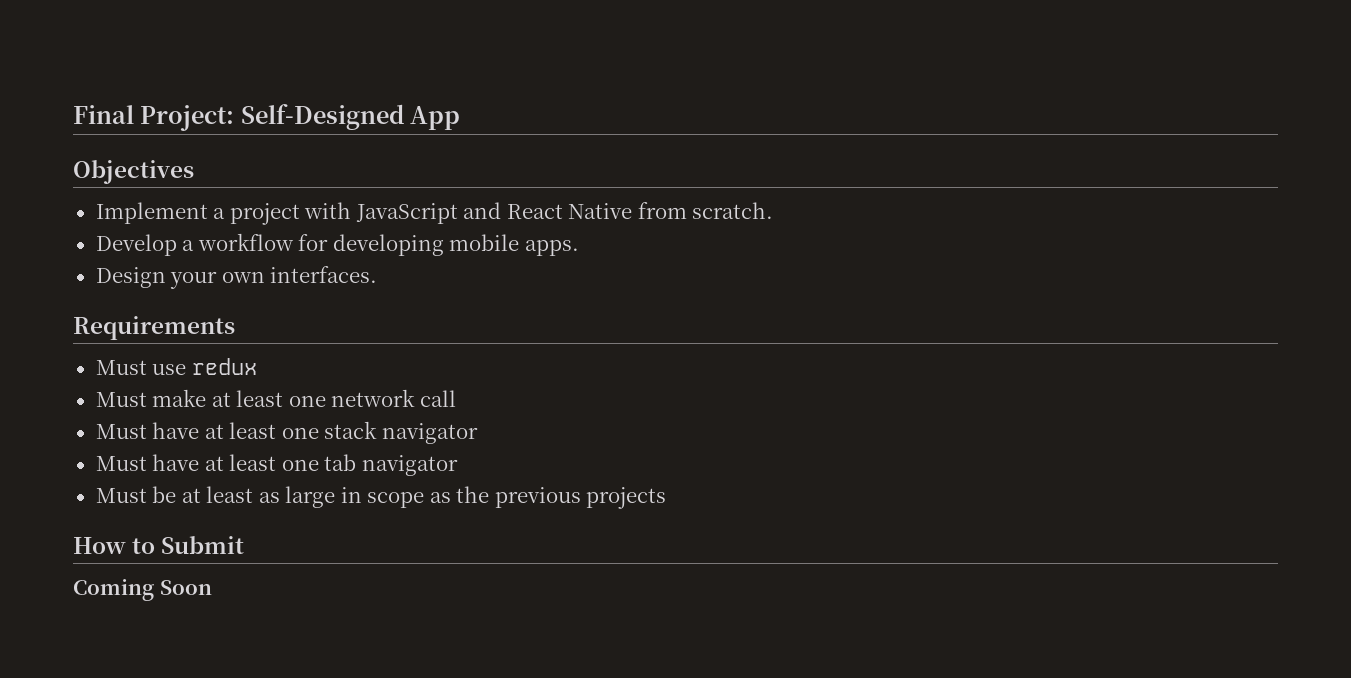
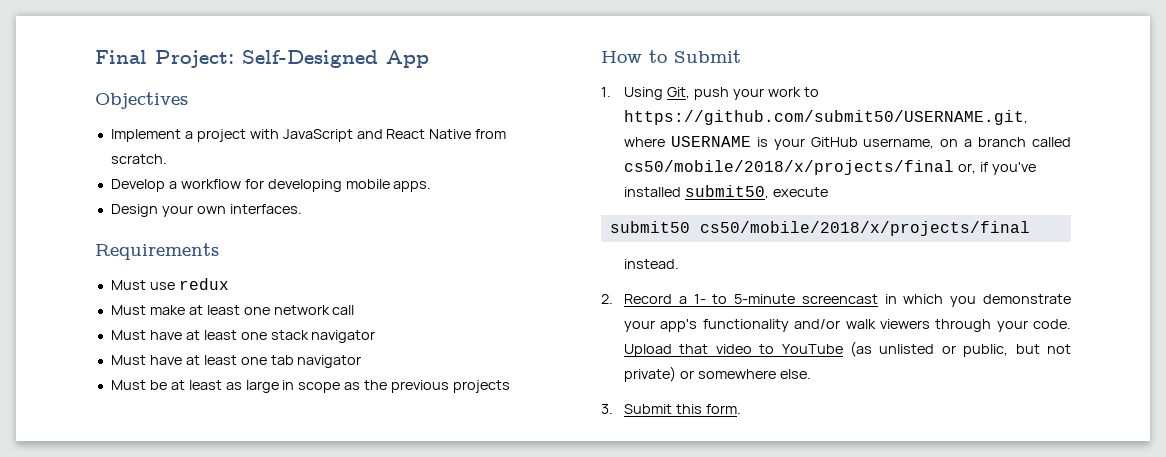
[73,579,212,601] Coming Soon -> [601,87,819,100] [624,110,1029,125] [624,136,1071,150] [624,160,1036,175] [624,185,828,199] [609,221,1030,236] [624,259,680,269] [601,294,1071,307] [624,319,1071,332] [624,341,1071,357] [624,366,811,382] [601,404,741,414] 1. Using Git, push your work to https://github.com/submit50/USERNAME.git, where USERNAME is your GitHub username, on a branch called cs50/mobile/2018/x/projects/final or, if you've installed submit50, execute // submit50 cs50/mobile/2018/x/projects/final // instead. // 2. Record a 1- to 5-minute screencast in which you demonstrate your app's functionality and/or walk viewers through your code. Upload that video to YouTube (as unlisted or public, but not private) or somewhere else. // 3. Submit this form.

